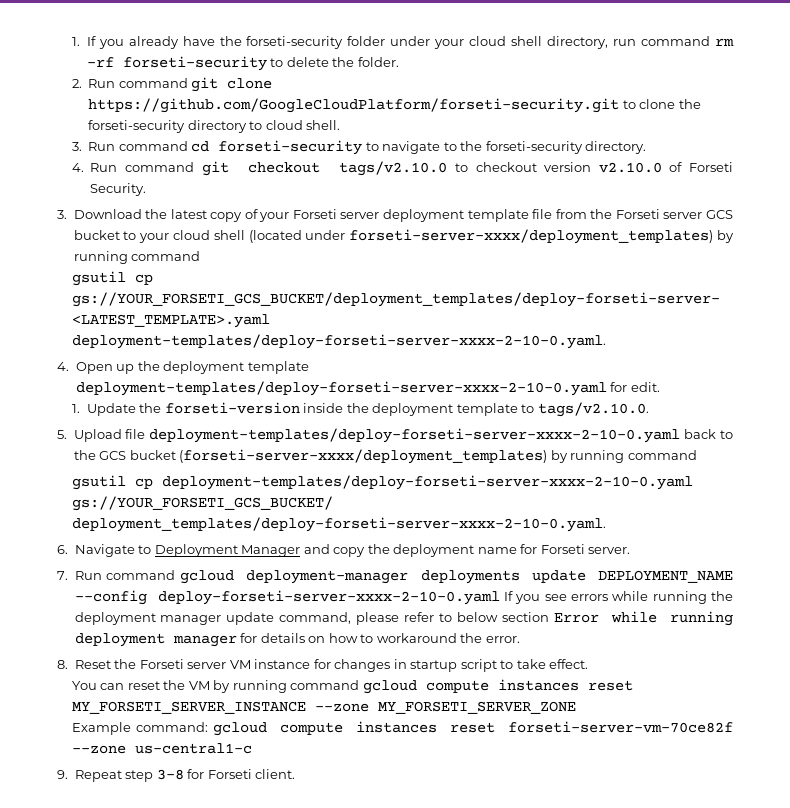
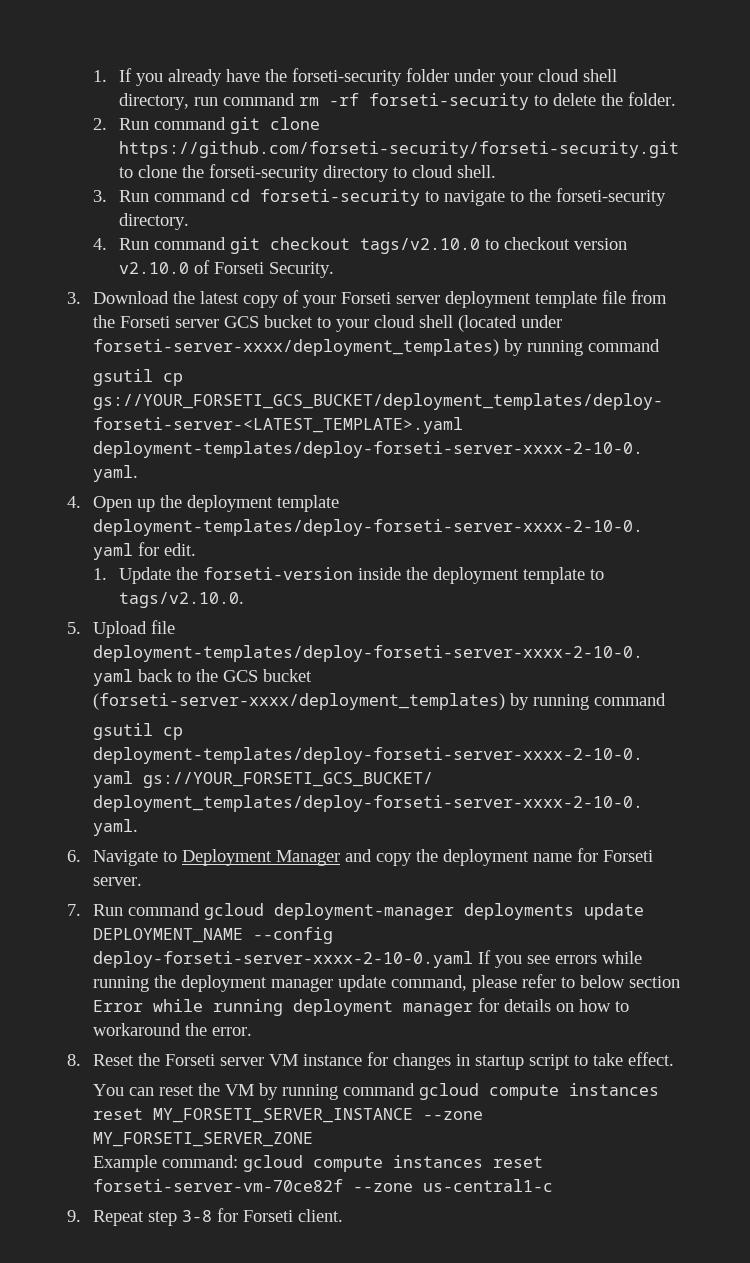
[88,98,620,113] https://github.com/GoogleCloudPlatform/forseti-security.git -> [119,141,680,158] https://github.com/forseti-security/forseti-security.git

